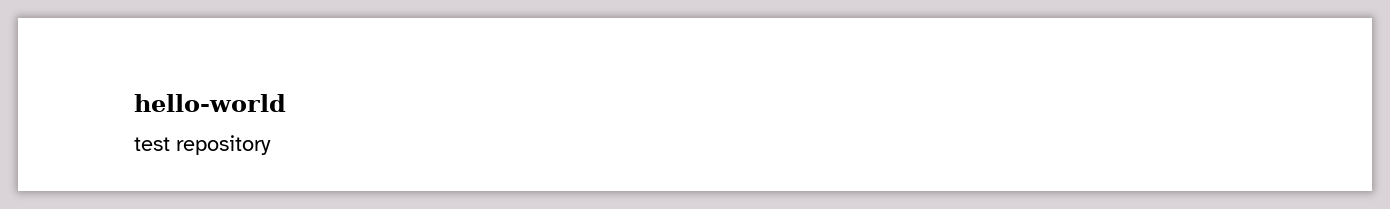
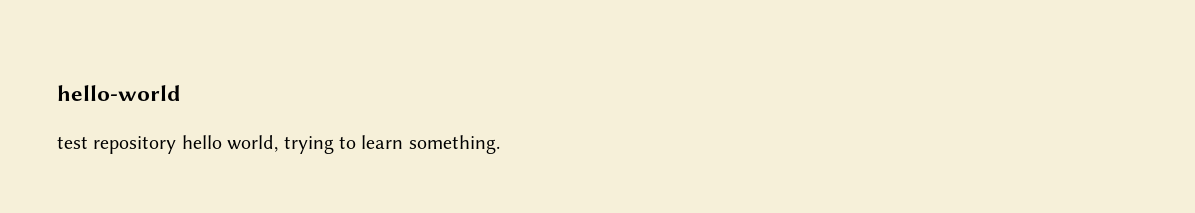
(271, 145) none -> [181,135,500,154] hello world, trying to learn something.

